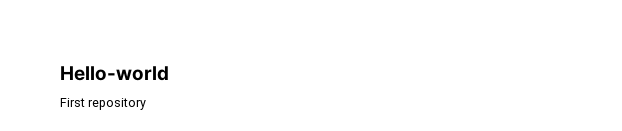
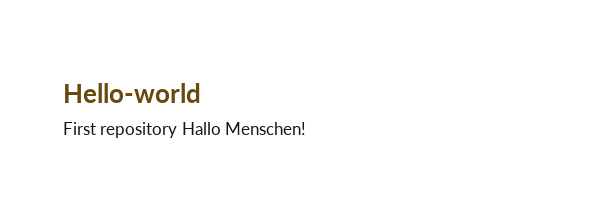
(147, 104) none -> [181,122,307,135] Hallo Menschen!

